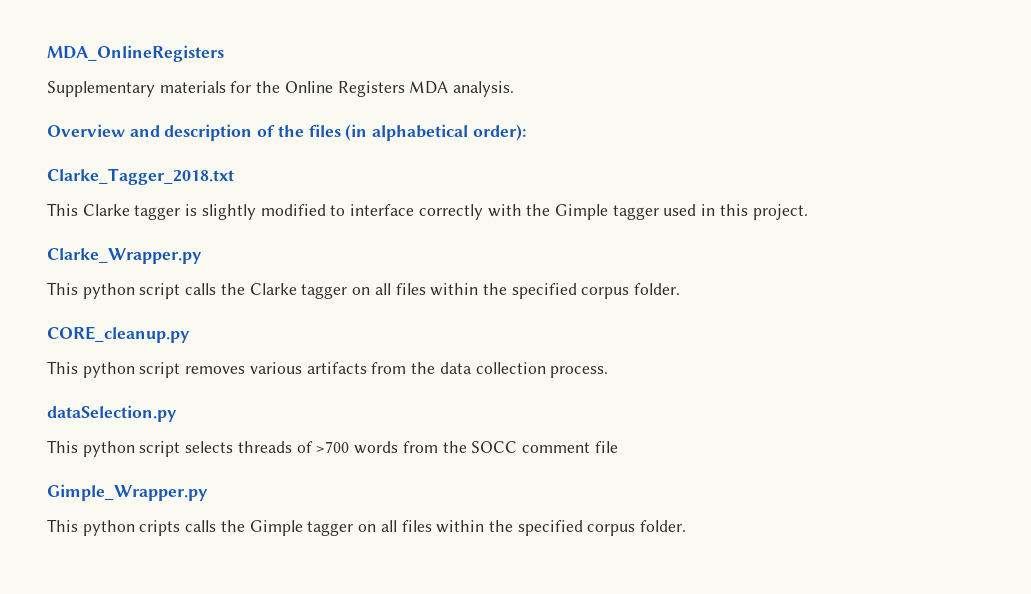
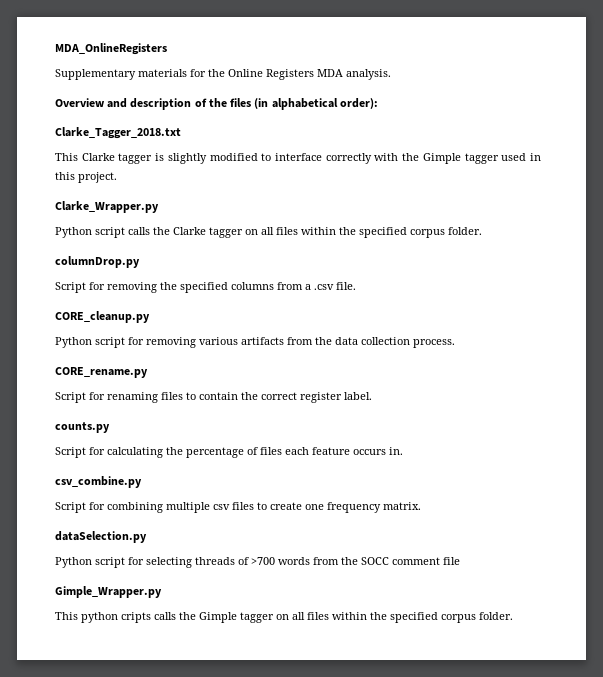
[47,282,135,299] This python -> [55,227,92,238] Python
[47,326,190,343] [47,361,246,378] CORE_cleanup.py // This python script removes -> [55,256,140,268] [55,282,356,293] [55,311,150,323] [55,337,196,348] columnDrop.py // Script for removing the specified columns from a .csv file. // CORE_cleanup.py // Python script for removing
[47,405,177,422] [47,440,234,457] dataSelection.py // This python script selects -> [55,367,148,378] [55,392,372,403] [55,422,110,433] [55,447,403,458] [55,476,142,488] [55,502,421,513] [55,531,147,543] [55,557,192,568] CORE_rename.py // Script for renaming files to contain the correct register label. // counts.py // Script for calculating the percentage of files each feature occurs in. // csv_combine.py // Script for combining multiple csv files to create one frequency matrix. // dataSelection.py // Python script for selecting

